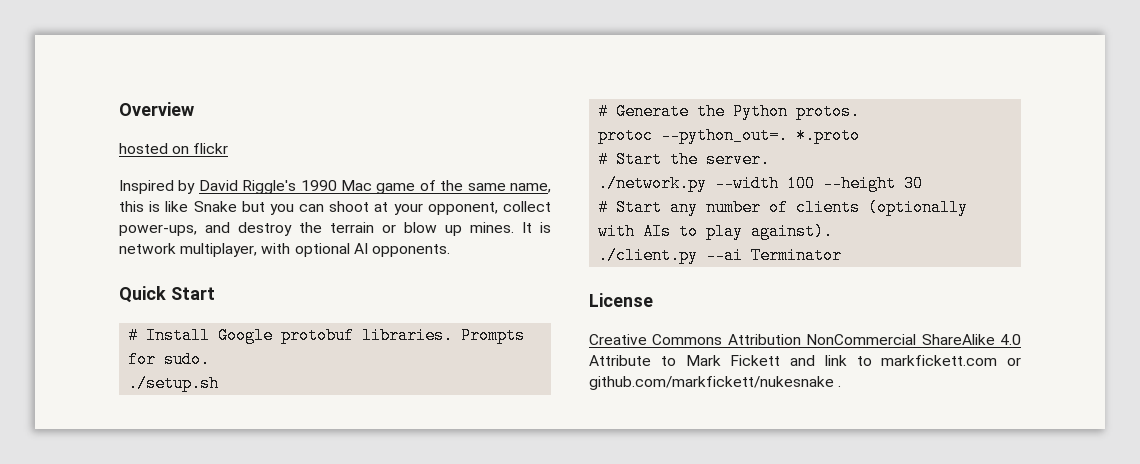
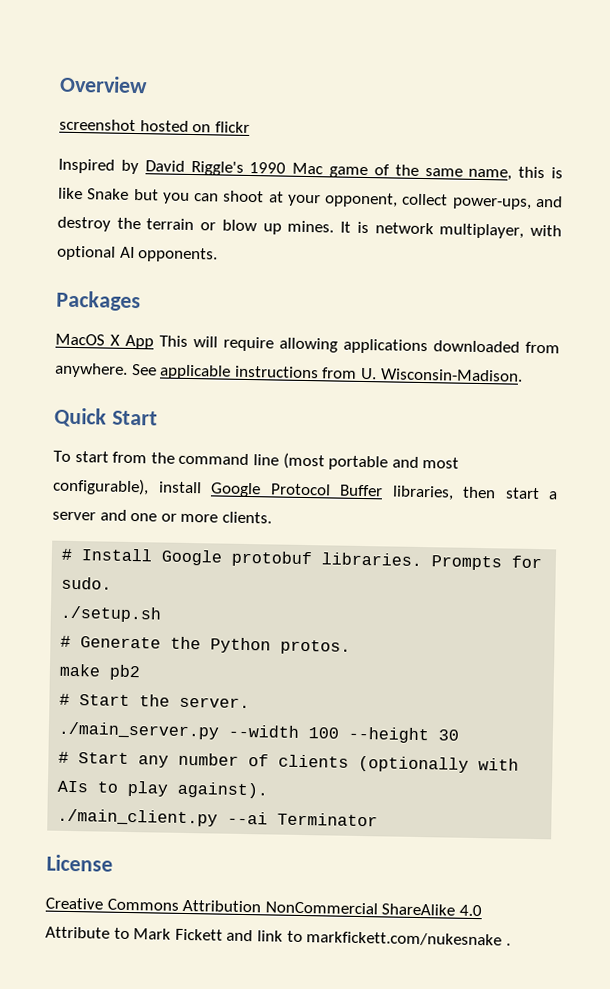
(194, 109) none -> [59,118,136,132] screenshot
[119,286,215,303] Quick Start -> [56,290,141,312] [55,333,560,355] [54,362,523,382] [54,407,158,428] [53,450,460,471] [52,477,558,501] [52,509,272,524] Packages // MacOS X App This will require allowing applications downloaded from anywhere. See applicable instructions from U. Wisconsin-Madison. // Quick Start // To start from the command line (most portable and most configurable), install Google Protocol Buffer libraries, then start a server and one or more clients.
[598,127,861,144] protoc --python_out=. *.proto -> [59,663,142,681] make pb2
[598,175,708,192] ./network.py -> [58,721,221,740] ./main_server.py
[598,247,699,264] ./client.py -> [57,808,219,827] ./main_client.py
[881,355,1021,366] [589,376,834,390] markfickett.com or github.com/markfickett/nukesnake -> [306,931,503,947] markfickett.com/nukesnake

